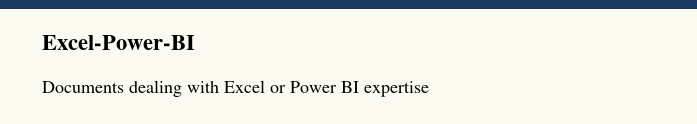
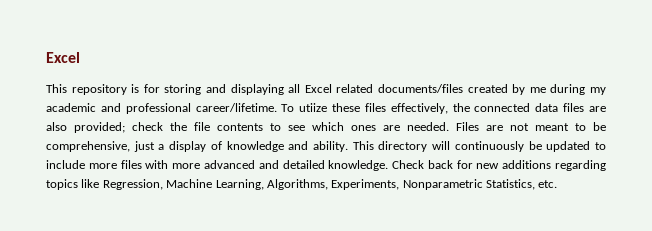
[42,35,195,50] [42,80,429,97] Excel-Power-BI // Documents dealing with Excel or Power BI expertise -> [46,52,80,63] [46,84,607,95] [46,103,606,114] [46,122,606,133] [46,141,606,152] [46,160,606,171] [46,179,558,190] Excel // This repository is for storing and displaying all Excel related documents/files created by me during my academic and professional career/lifetime. To utiize these files effectively, the connected data files are also provided; check the file contents to see which ones are needed. Files are not meant to be comprehensive, just a display of knowledge and ability. This directory will continuously be updated to include more files with more advanced and detailed knowledge. Check back for new additions regarding topics like Regression, Machine Learning, Algorithms, Experiments, Nonparametric Statistics, etc.

